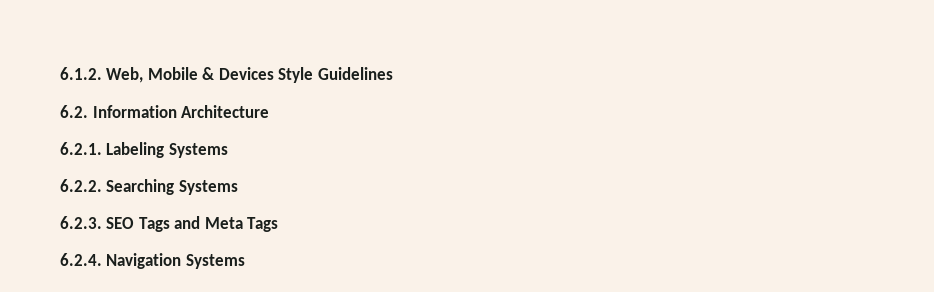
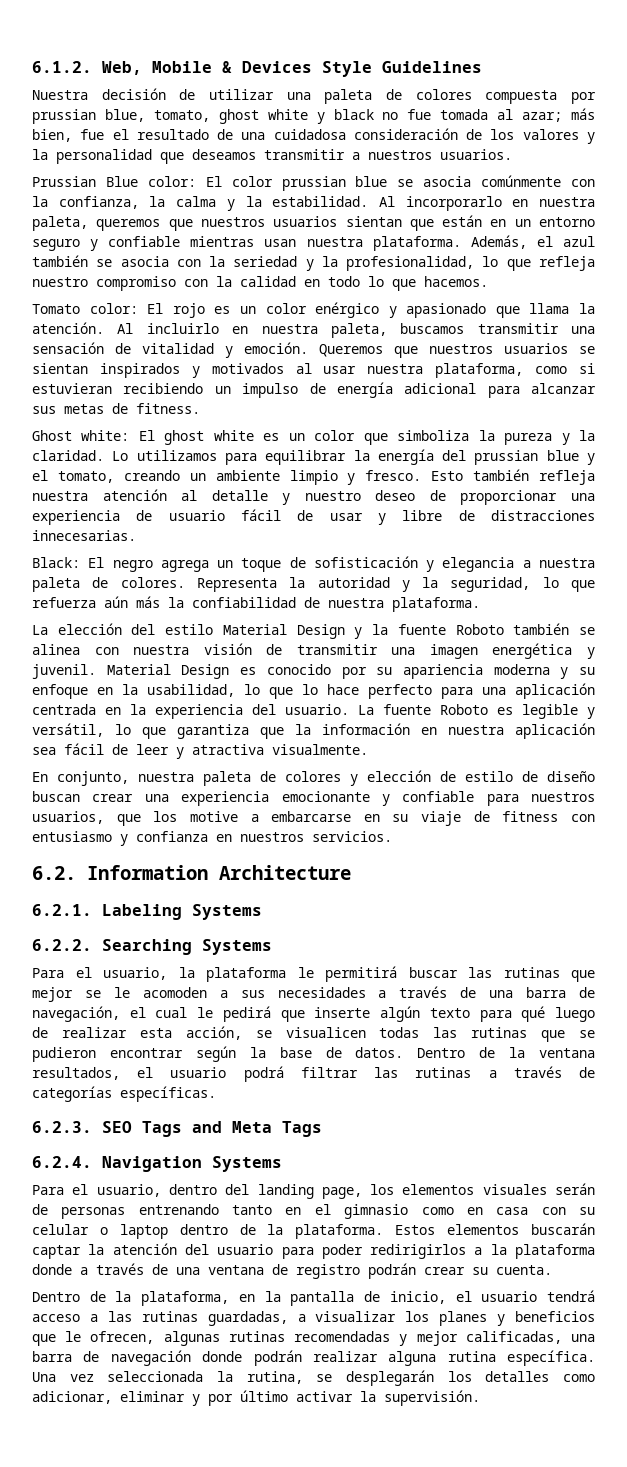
(393, 73) none -> [32,88,596,104] [32,108,596,124] [32,128,595,144] [32,149,512,164] [32,175,595,191] [32,196,595,211] [32,215,596,231] [32,235,595,251] [32,255,595,271] [32,276,488,291] [32,302,595,318] [32,322,595,338] [32,342,595,358] [32,363,596,378] [32,382,596,398] [32,403,200,414] [32,430,595,445] [32,449,595,465] [32,469,595,485] [32,489,595,505] [32,509,595,525] [32,530,136,541] [32,556,595,572] [32,577,595,592] [32,596,480,612] [32,623,596,639] [32,643,595,659] [32,664,595,679] [32,683,595,699] [32,704,595,719] [32,723,595,739] [32,743,368,759] [32,770,595,786] [32,791,595,806] [32,811,595,826] [32,831,392,846] // Nuestra decisión de utilizar una paleta de colores compuesta por prussian blue, tomato, ghost white y black no fue tomada al azar; más bien, fue el resultado de una cuidadosa consideración de los valores y la personalidad que deseamos transmitir a nuestros usuarios. // Prussian Blue color: El color prussian blue se asocia comúnmente con la confianza, la calma y la estabilidad. Al incorporarlo en nuestra paleta, queremos que nuestros usuarios sientan que están en un entorno seguro y confiable mientras usan nuestra plataforma. Además, el azul también se asocia con la seriedad y la profesionalidad, lo que refleja nuestro compromiso con la calidad en todo lo que hacemos. // Tomato color: El rojo es un color enérgico y apasionado que llama la atención. Al incluirlo en nuestra paleta, buscamos transmitir una sensación de vitalidad y emoción. Queremos que nuestros usuarios se sientan inspirados y motivados al usar nuestra plataforma, como si estuvieran recibiendo un impulso de energía adicional para alcanzar sus metas de fitness. // Ghost white: El ghost white es un color que simboliza la pureza y la claridad. Lo utilizamos para equilibrar la energía del prussian blue y el tomato, creando un ambiente limpio y fresco. Esto también refleja nuestra atención al detalle y nuestro deseo de proporcionar una experiencia de usuario fácil de usar y libre de distracciones innecesarias. // Black: El negro agrega un toque de sofisticación y elegancia a nuestra paleta de colores. Representa la autoridad y la seguridad, lo que refuerza aún más la confiabilidad de nuestra plataforma. // La elección del estilo Material Design y la fuente Roboto también se alinea con nuestra visión de transmitir una imagen energética y juvenil. Material Design es conocido por su apariencia moderna y su enfoque en la usabilidad, lo que lo hace perfecto para una aplicación centrada en la experiencia del usuario. La fuente Roboto es legible y versátil, lo que garantiza que la información en nuestra aplicación sea fácil de leer y atractiva visualmente. // En conjunto, nuestra paleta de colores y elección de estilo de diseño buscan crear una experiencia emocionante y confiable para nuestros usuarios, que los motive a embarcarse en su viaje de fitness con entusiasmo y confianza en nuestros servicios.
(238, 187) none -> [32,966,595,982] [32,986,596,1002] [32,1006,596,1022] [32,1026,595,1042] [32,1046,595,1062] [32,1066,595,1082] [32,1086,216,1102] // Para el usuario, la plataforma le permitirá buscar las rutinas que mejor se le acomoden a sus necesidades a través de una barra de navegación, el cual le pedirá que inserte algún texto para qué luego de realizar esta acción, se visualicen todas las rutinas que se pudieron encontrar según la base de datos. Dentro de la ventana resultados, el usuario podrá filtrar las rutinas a través de categorías específicas.
(245, 261) none -> [32,1183,595,1199] [32,1204,596,1219] [32,1223,595,1239] [32,1243,595,1259] [32,1263,552,1279] [32,1290,595,1306] [32,1311,595,1326] [32,1331,595,1346] [32,1350,595,1366] [32,1370,595,1386] [32,1390,480,1406] // Para el usuario, dentro del landing page, los elementos visuales serán de personas entrenando tanto en el gimnasio como en casa con su celular o laptop dentro de la plataforma. Estos elementos buscarán captar la atención del usuario para poder redirigirlos a la plataforma donde a través de una ventana de registro podrán crear su cuenta. // Dentro de la plataforma, en la pantalla de inicio, el usuario tendrá acceso a las rutinas guardadas, a visualizar los planes y beneficios que le ofrecen, algunas rutinas recomendadas y mejor calificadas, una barra de navegación donde podrán realizar alguna rutina específica. Una vez seleccionada la rutina, se desplegarán los detalles como adicionar, eliminar y por último activar la supervisión.

